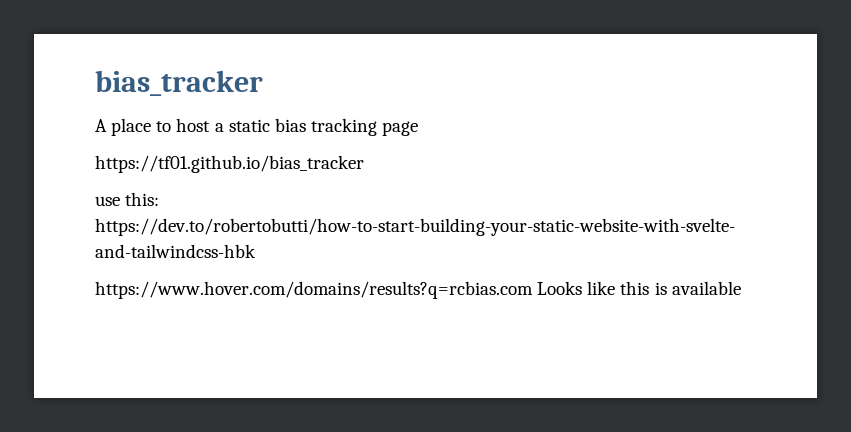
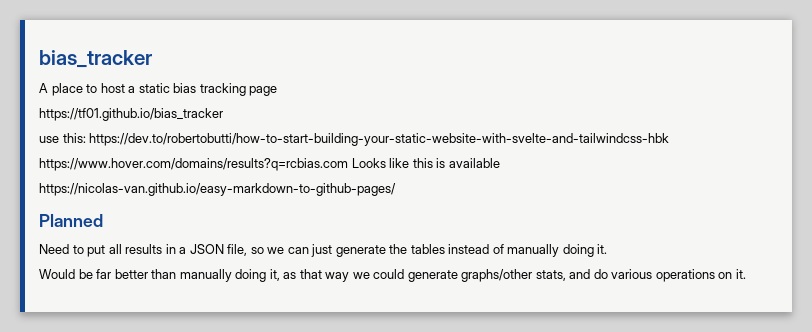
(741, 288) none -> [39,183,396,196] [39,214,103,227] [39,244,608,257] [39,269,746,282] // https://nicolas-van.github.io/easy-markdown-to-github-pages/ // Planned // Need to put all results in a JSON file, so we can just generate the tables instead of manually doing it. // Would be far better than manually doing it, as that way we could generate graphs/other stats, and do various operations on it.

